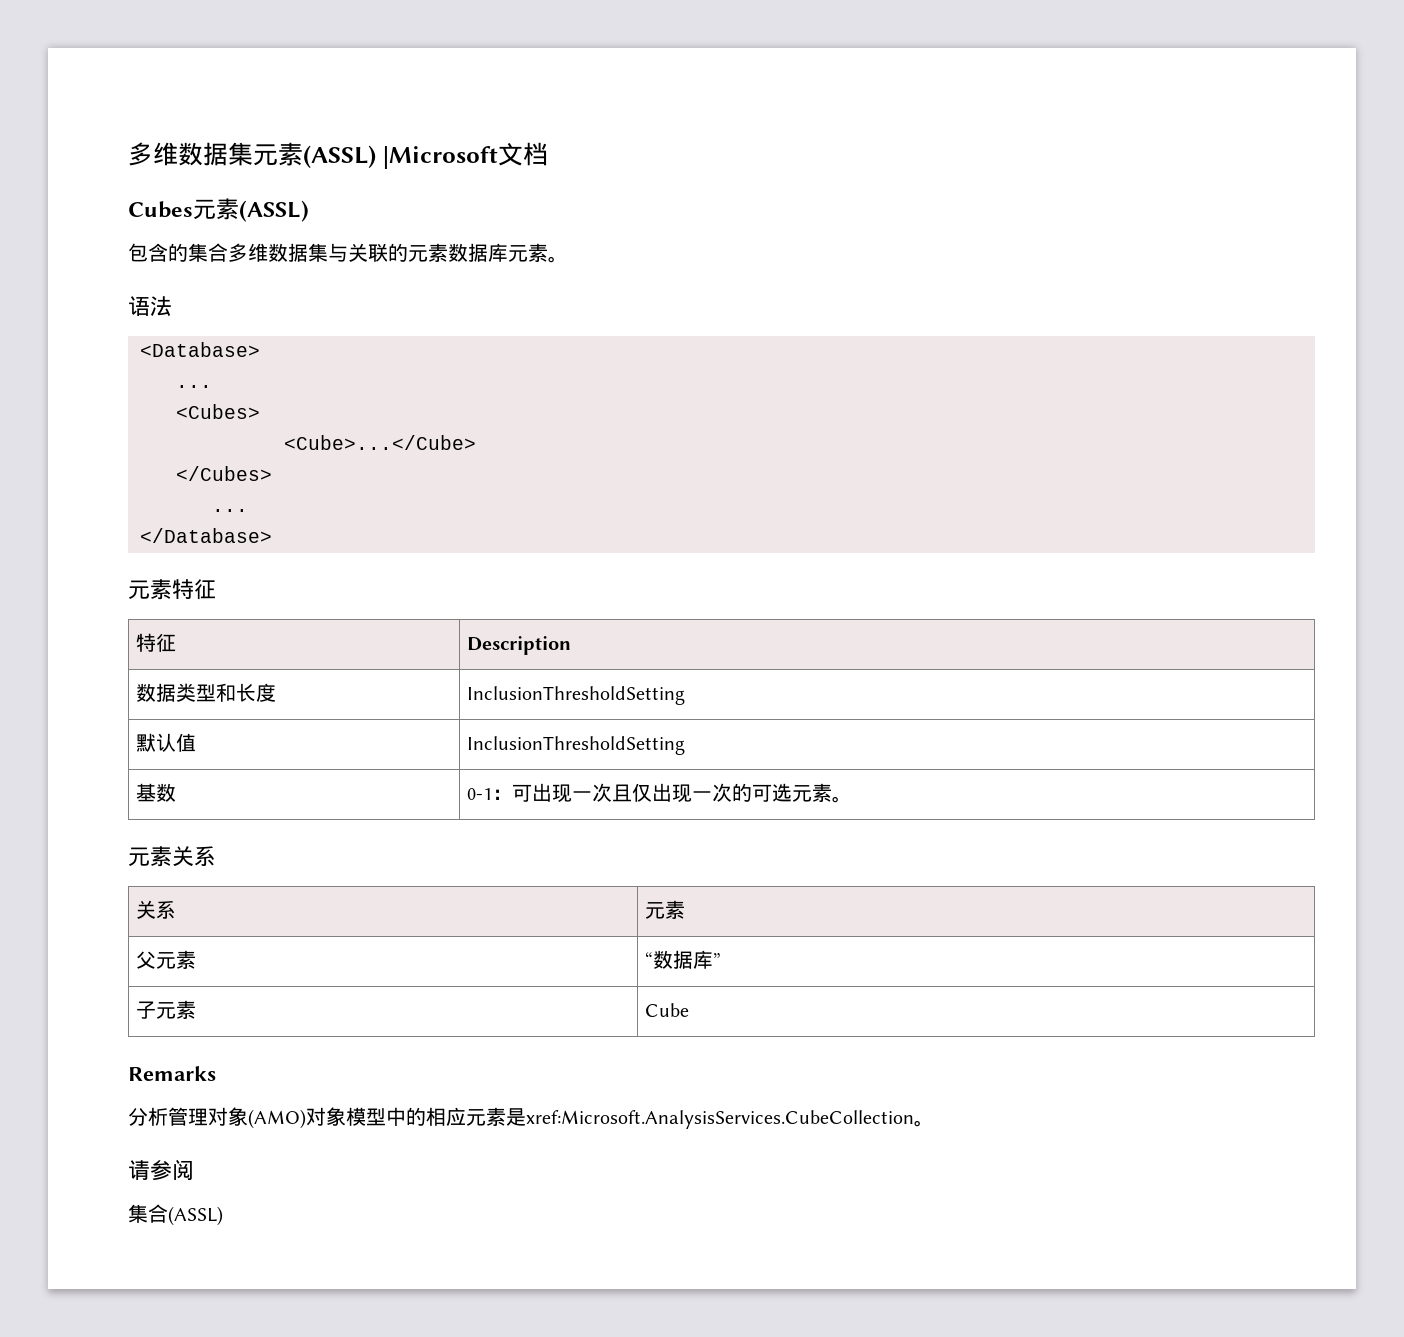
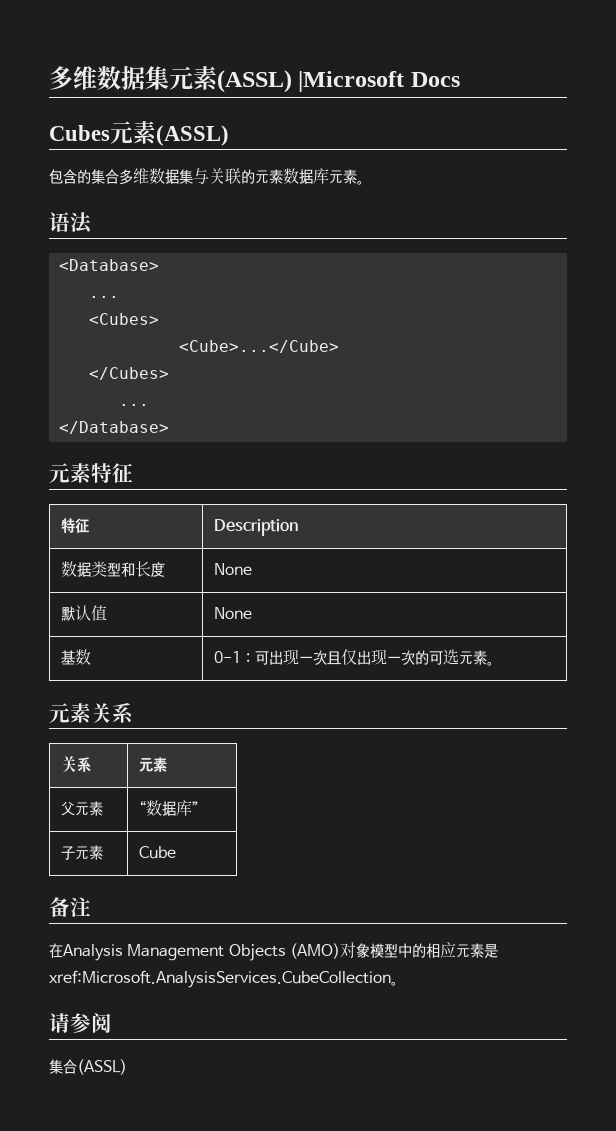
[497,142,548,166] 文档 -> [410,72,460,87] Docs
[467,686,686,705] | InclusionThresholdSetting -> [214,563,253,575] | None
[467,736,686,755] | InclusionThresholdSetting -> [214,607,253,619] | None
[128,1066,216,1081] [128,1107,248,1126] Remarks // 分析管理对象 -> [49,897,91,917] [49,943,286,961] 备注 // 在Analysis Management Objects

